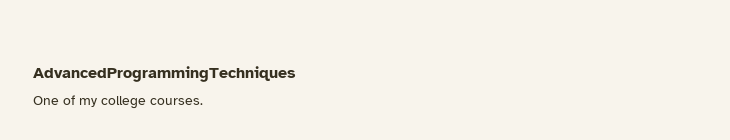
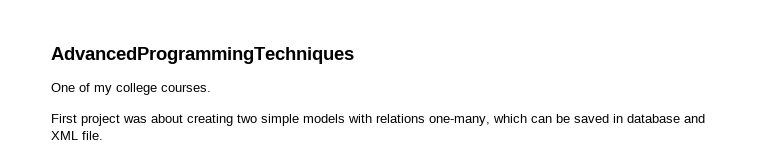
(203, 101) none -> [51,114,705,126] [51,131,103,140] // First project was about creating two simple models with relations one-many, which can be saved in database and XML file.

